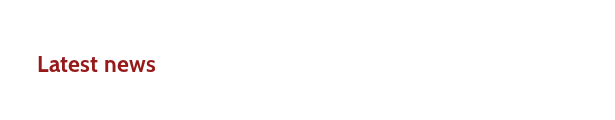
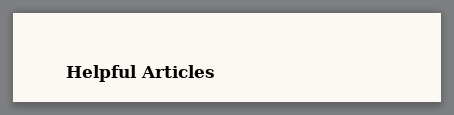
[37,56,157,72] Latest news -> [66,65,215,82] Helpful Articles

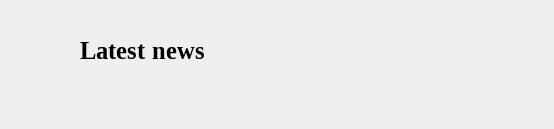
[66,65,215,82] Helpful Articles -> [80,42,205,59] Latest news

